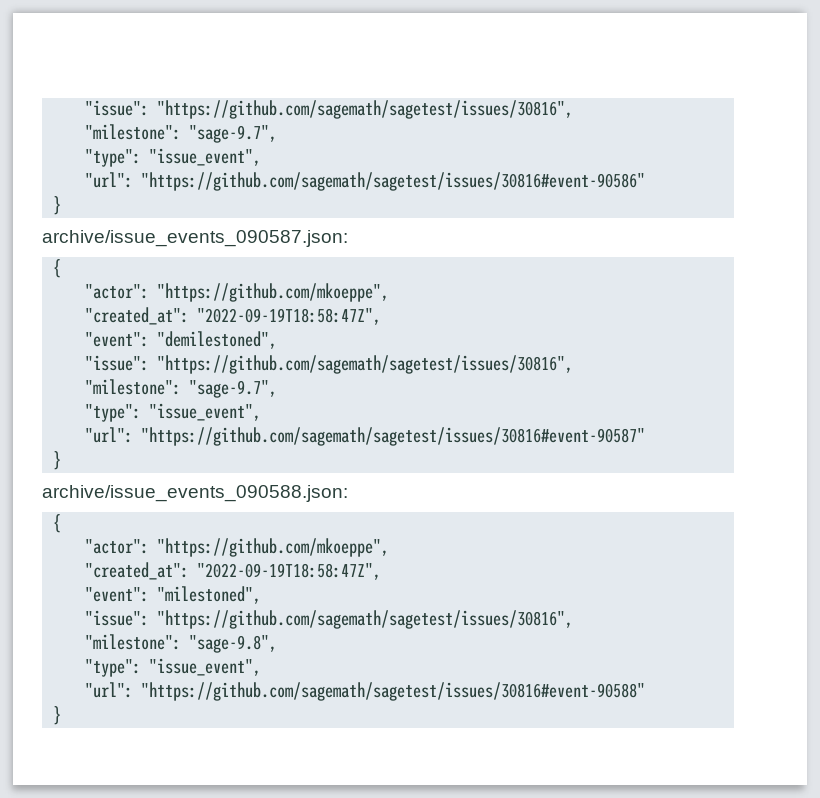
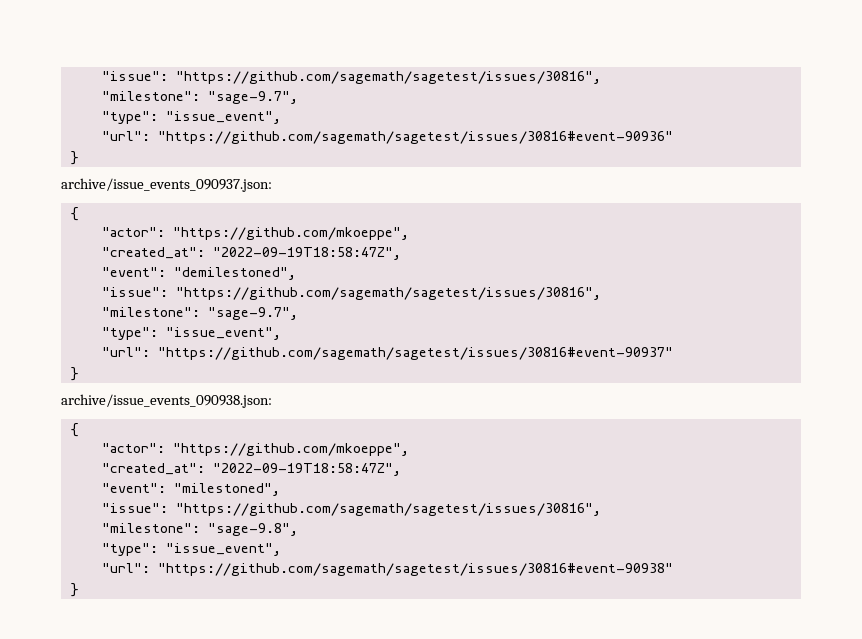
[85,100,574,119] [85,124,278,143] [85,148,262,167] [85,172,646,191] [53,196,62,215] [42,230,348,247] "issue": "https://github.com/sagemath/sagetest/issues/30816", // "milestone": "sage-9.7", // "type": "issue_event", // "url": "https://github.com/sagemath/sagetest/issues/30816#event-90586" // } // archive/issue_events_090587.json: -> [101,71,601,84] [101,91,298,104] [101,111,281,124] [101,131,673,144] [69,151,79,165] [61,178,272,192] "issue": "https://github.com/sagemath/sagetest/issues/30816", // "milestone": "sage-9.7", // "type": "issue_event", // "url": "https://github.com/sagemath/sagetest/issues/30816#event-90936" // } // archive/issue_events_090937.json:
[141,427,646,446] [53,451,62,470] [42,485,348,502] "https://github.com/sagemath/sagetest/issues/30816#event-90587" // } // archive/issue_events_090588.json: -> [157,347,673,360] [69,367,79,381] [61,394,272,408] "https://github.com/sagemath/sagetest/issues/30816#event-90937" // } // archive/issue_events_090938.json:
[141,682,646,701] "https://github.com/sagemath/sagetest/issues/30816#event-90588" -> [157,563,673,576] "https://github.com/sagemath/sagetest/issues/30816#event-90938"

